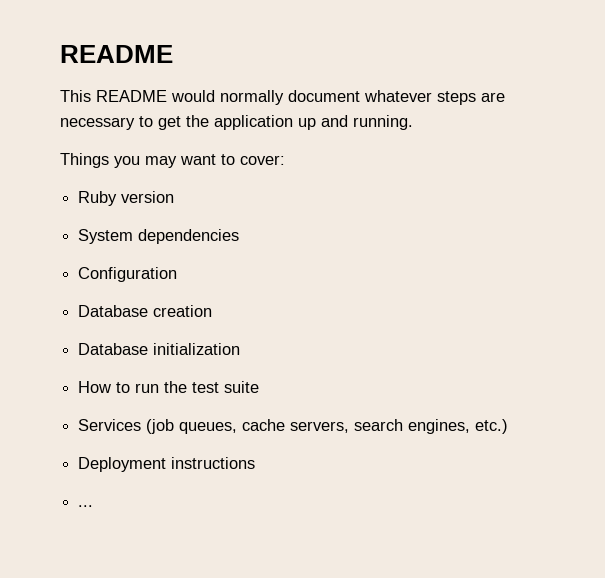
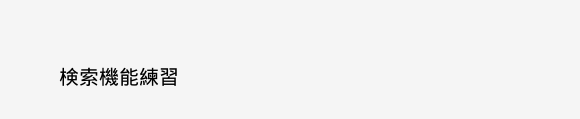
[60,45,173,63] [60,90,505,105] [60,115,413,130] [60,153,285,168] [78,191,175,206] [78,229,240,244] [78,267,178,282] [78,305,213,317] [78,343,241,355] [78,381,260,393] [78,419,509,434] [78,457,256,472] [78,505,94,507] README // This README would normally document whatever steps are necessary to get the application up and running. // Things you may want to cover: // Ruby version // System dependencies // Configuration // Database creation // Database initialization // How to run the test suite // Services (job queues, cache servers, search engines, etc.) // Deployment instructions // ... -> [59,67,179,86] 検索機能練習

